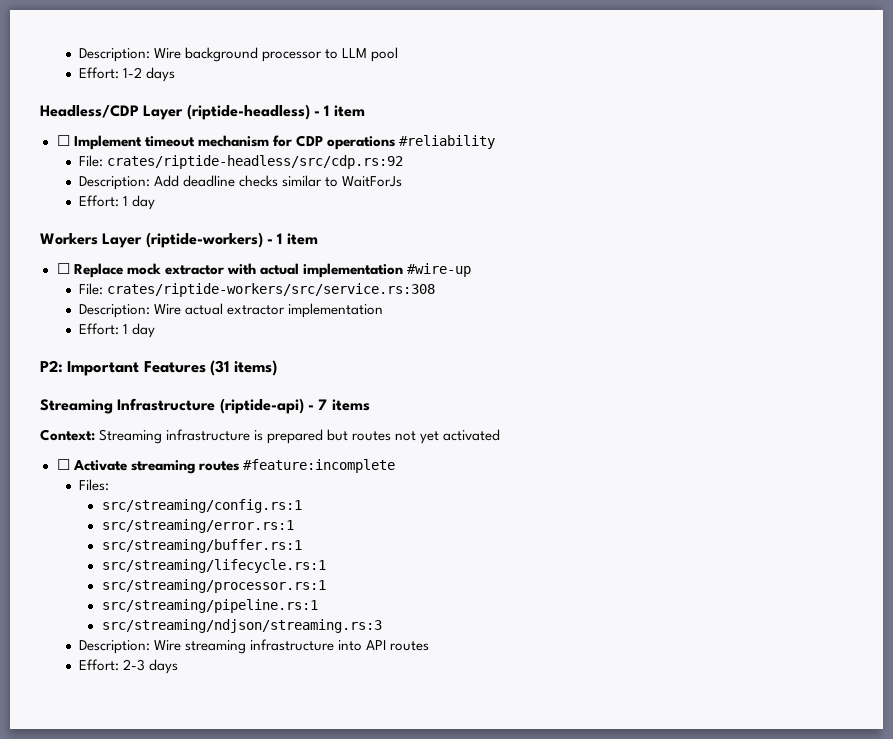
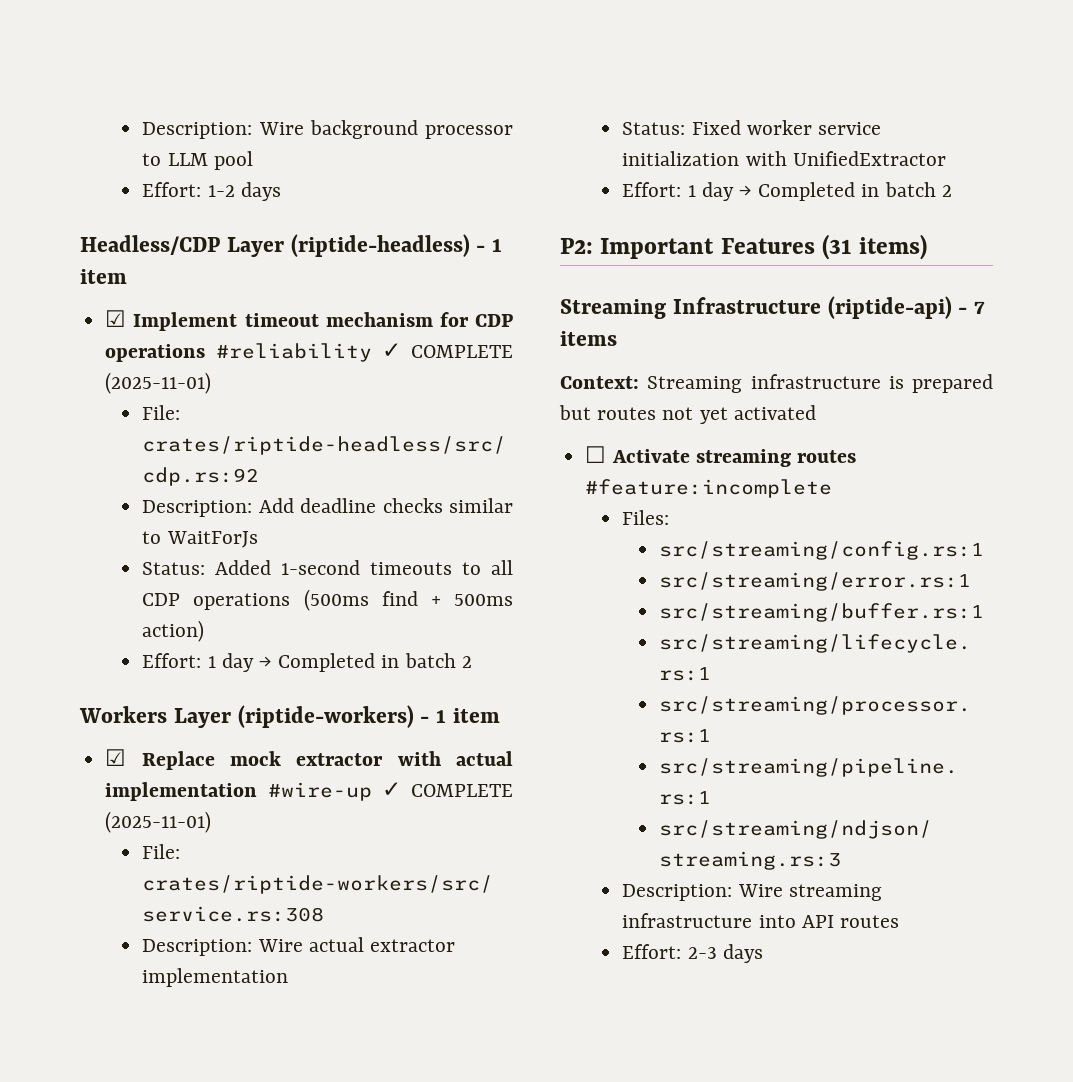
[56,135,70,146] ☐ -> [105,310,127,327] ☑
(495, 142) none -> [381,343,513,358] [105,372,212,394] ✓ COMPLETE (2025-11-01)
[79,195,156,210] Effort: 1 day -> [142,560,513,575] [142,589,513,611] [142,620,205,642] [142,653,472,672] Status: Added 1-second timeouts to all CDP operations (500ms find + 500ms action) // Effort: 1 day → Completed in batch 2
[56,263,70,274] ☐ -> [105,749,127,766] ☑
(471, 270) none -> [381,782,513,797] [105,811,212,833] ✓ COMPLETE (2025-11-01)
[79,323,156,338] Effort: 1 day -> [622,120,881,135] [622,151,946,166] [622,182,952,201] Status: Fixed worker service initialization with UnifiedExtractor // Effort: 1 day → Completed in batch 2

